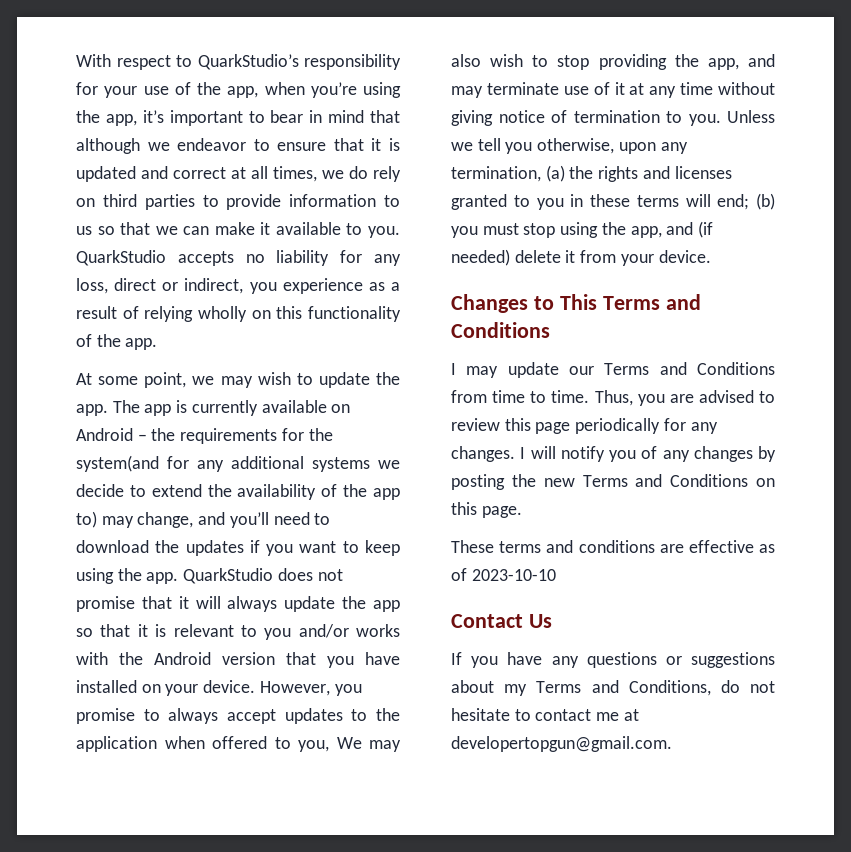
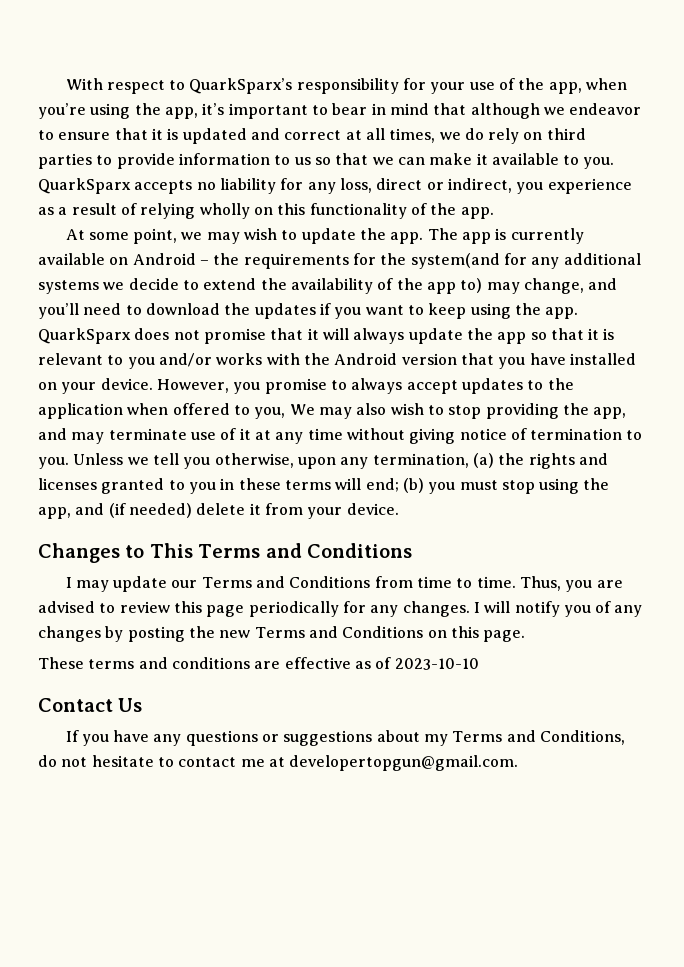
[197,54,299,70] QuarkStudio’s -> [189,78,293,94] QuarkSparx’s
[76,250,166,266] QuarkStudio -> [38,178,131,194] QuarkSparx
[183,568,274,584] QuarkStudio -> [38,328,131,344] QuarkSparx

